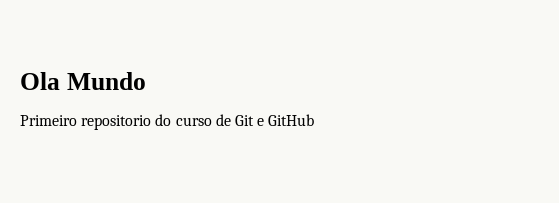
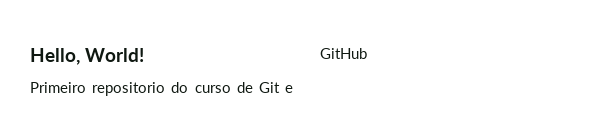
[20,72,146,90] Ola Mundo -> [30,48,144,65] Hello, World!

